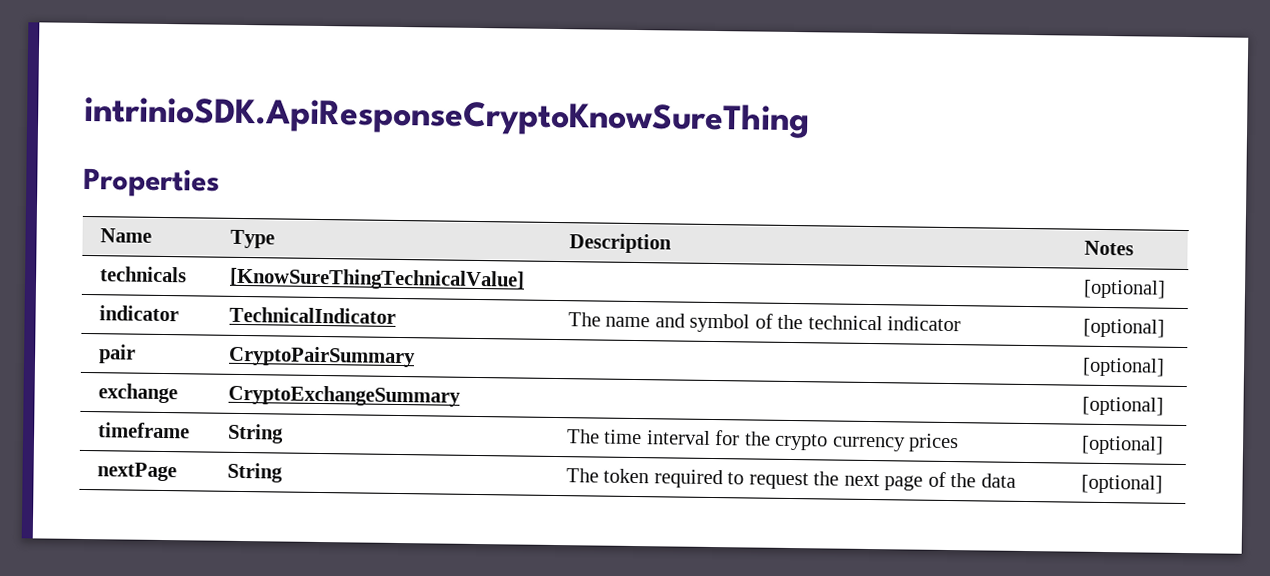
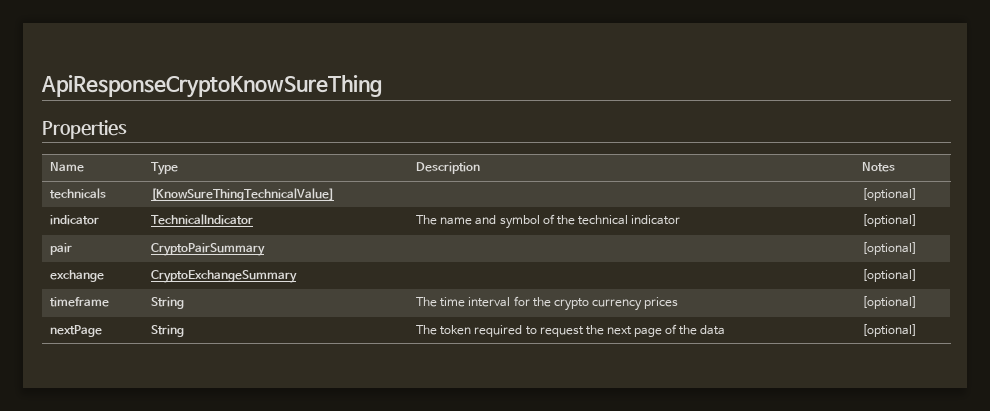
[83,95,810,139] intrinioSDK.ApiResponseCryptoKnowSureThing -> [41,75,382,98] ApiResponseCryptoKnowSureThing

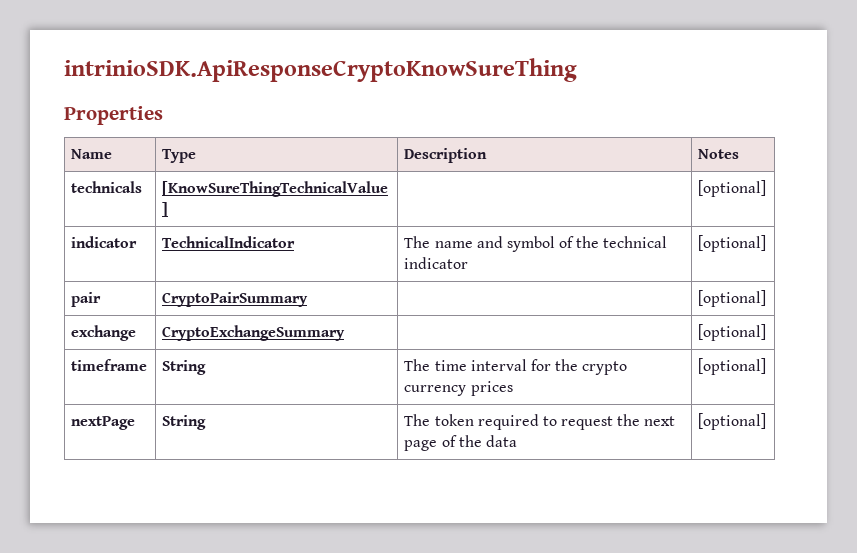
[41,75,382,98] ApiResponseCryptoKnowSureThing -> [64,58,577,82] intrinioSDK.ApiResponseCryptoKnowSureThing

